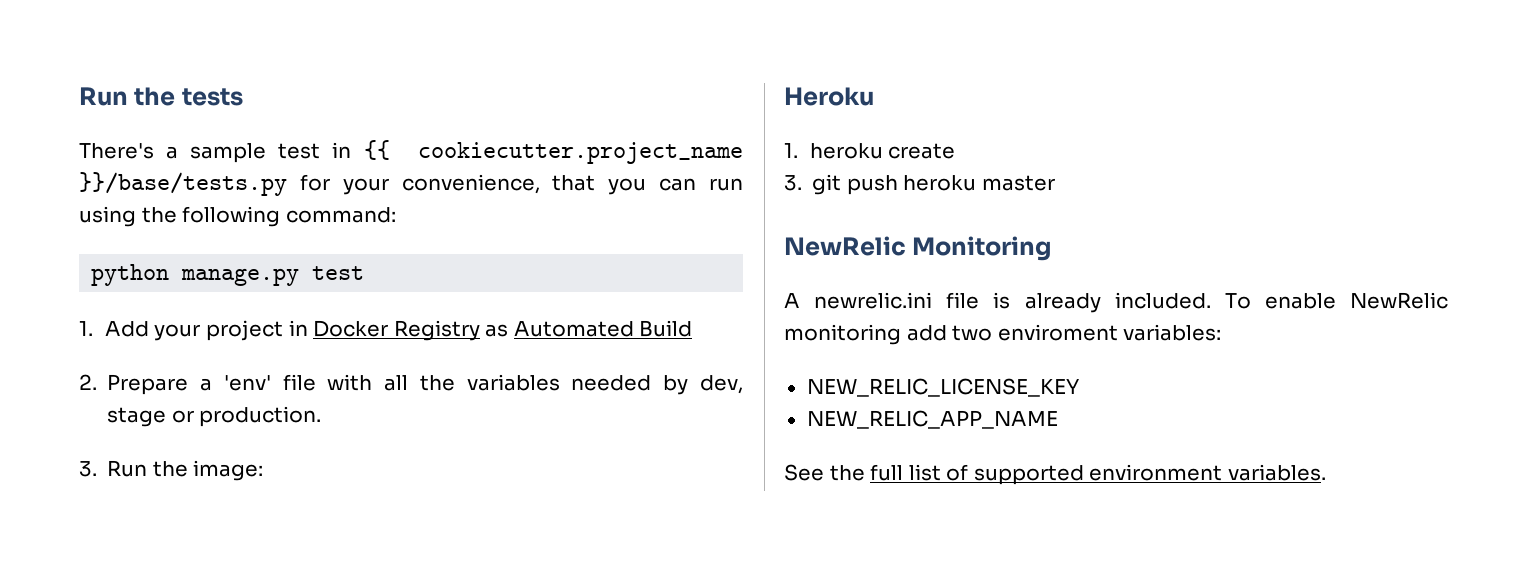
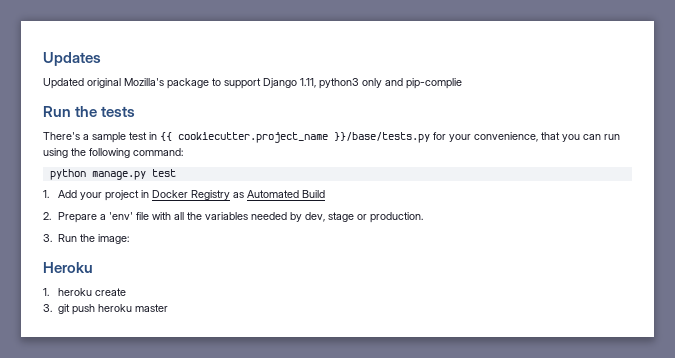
(79, 96) none -> [43,52,101,66] [43,78,462,89] Updates // Updated original Mozilla's package to support Django 1.11, python3 only and pip-complie //
[784,236,1052,261] [784,292,1448,313] [784,324,1222,345] [806,378,1079,397] [806,410,1058,429] [784,464,1326,485] // NewRelic Monitoring // A newrelic.ini file is already included. To enable NewRelic monitoring add two enviroment variables: // NEW_RELIC_LICENSE_KEY // NEW_RELIC_APP_NAME // See the full list of supported environment variables. -> (169, 308) none

